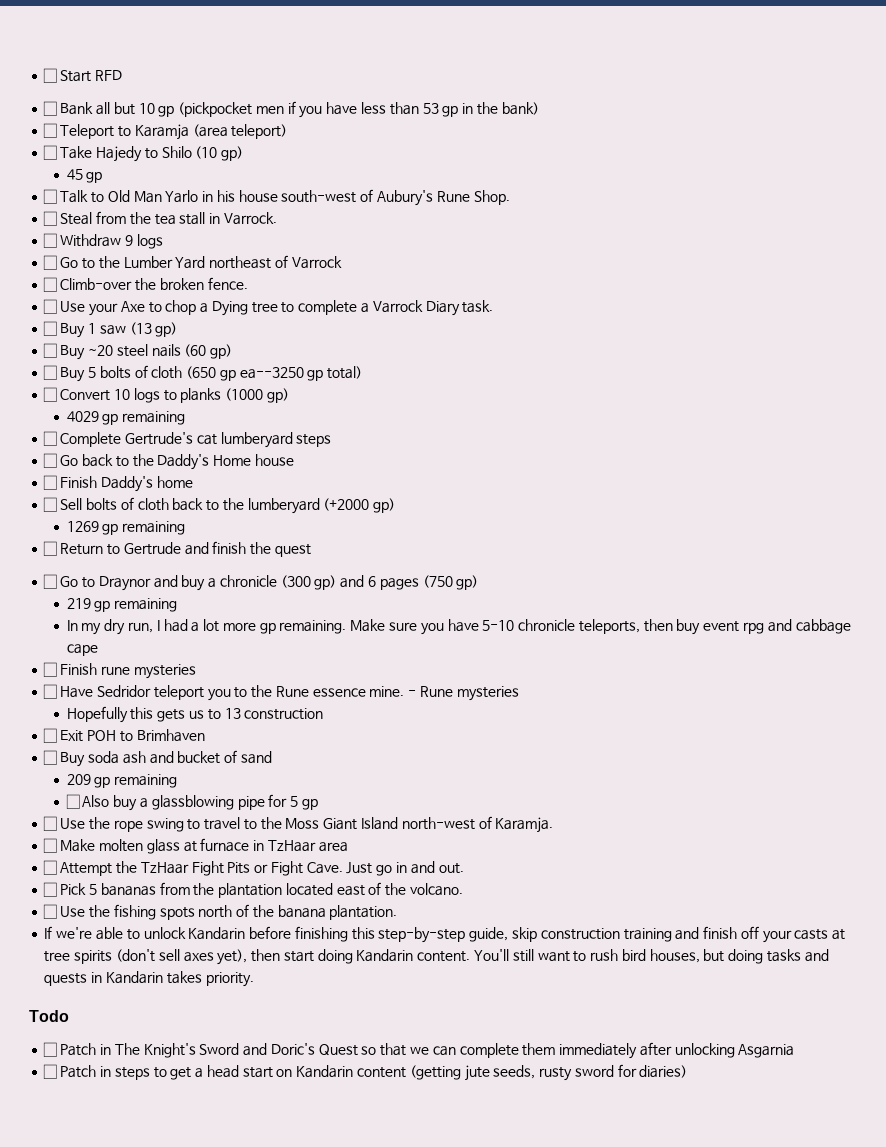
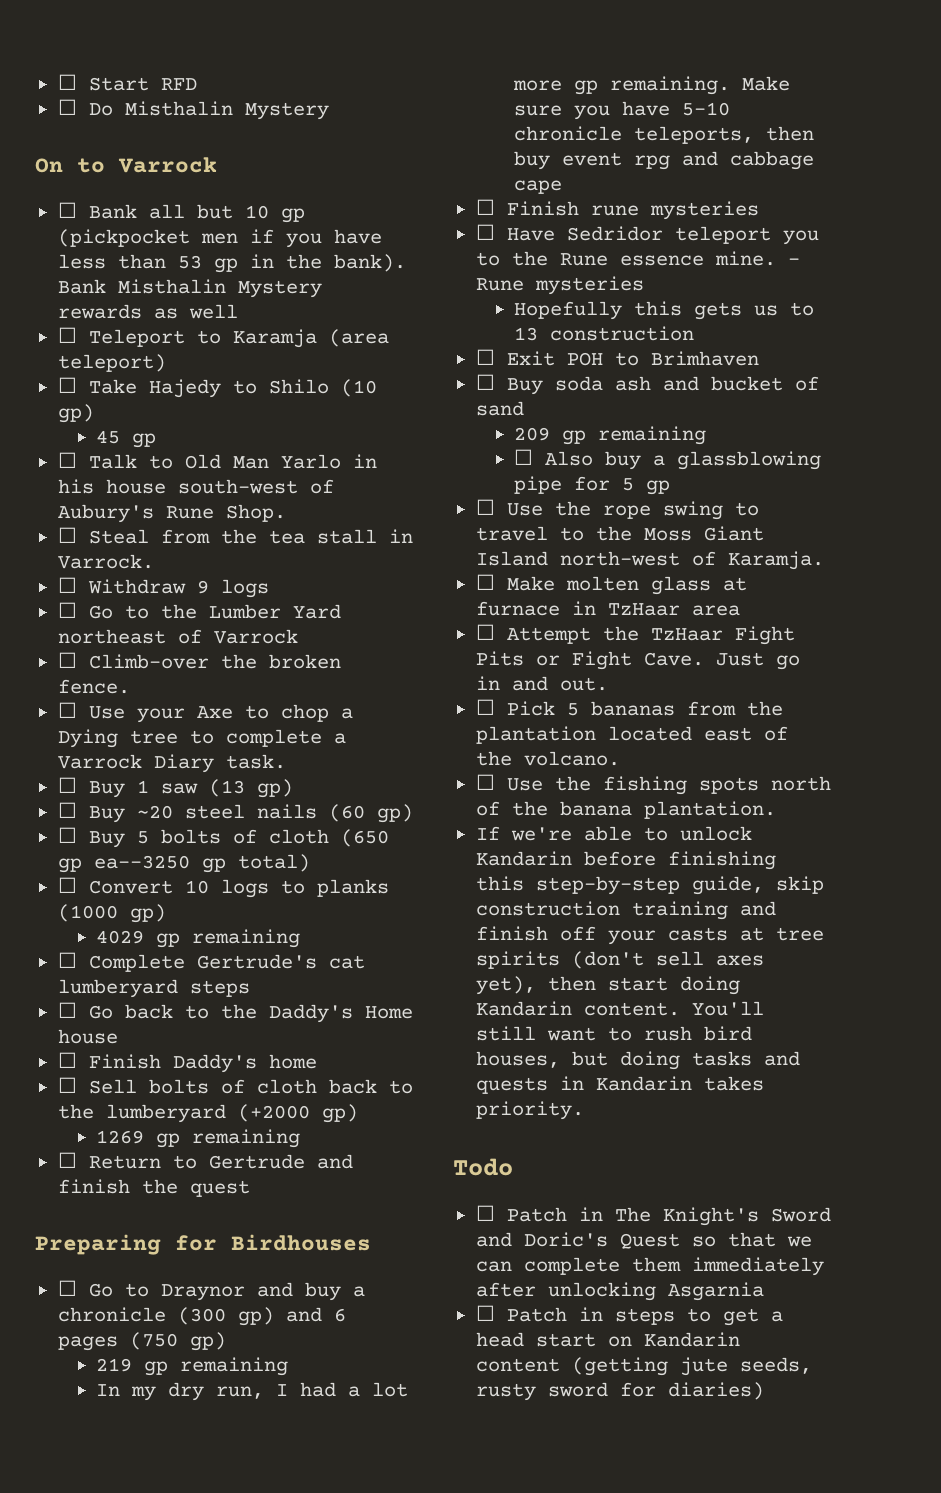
(122, 75) none -> [57,99,329,120] [35,157,217,173] // ☐ Do Misthalin Mystery // On to Varrock
[501,102,539,115] bank) -> [333,254,406,272] [57,279,322,298] [57,304,238,319] bank). Bank Misthalin Mystery rewards as well
(311, 550) none -> [35,1234,371,1255] // Preparing for Birdhouses

